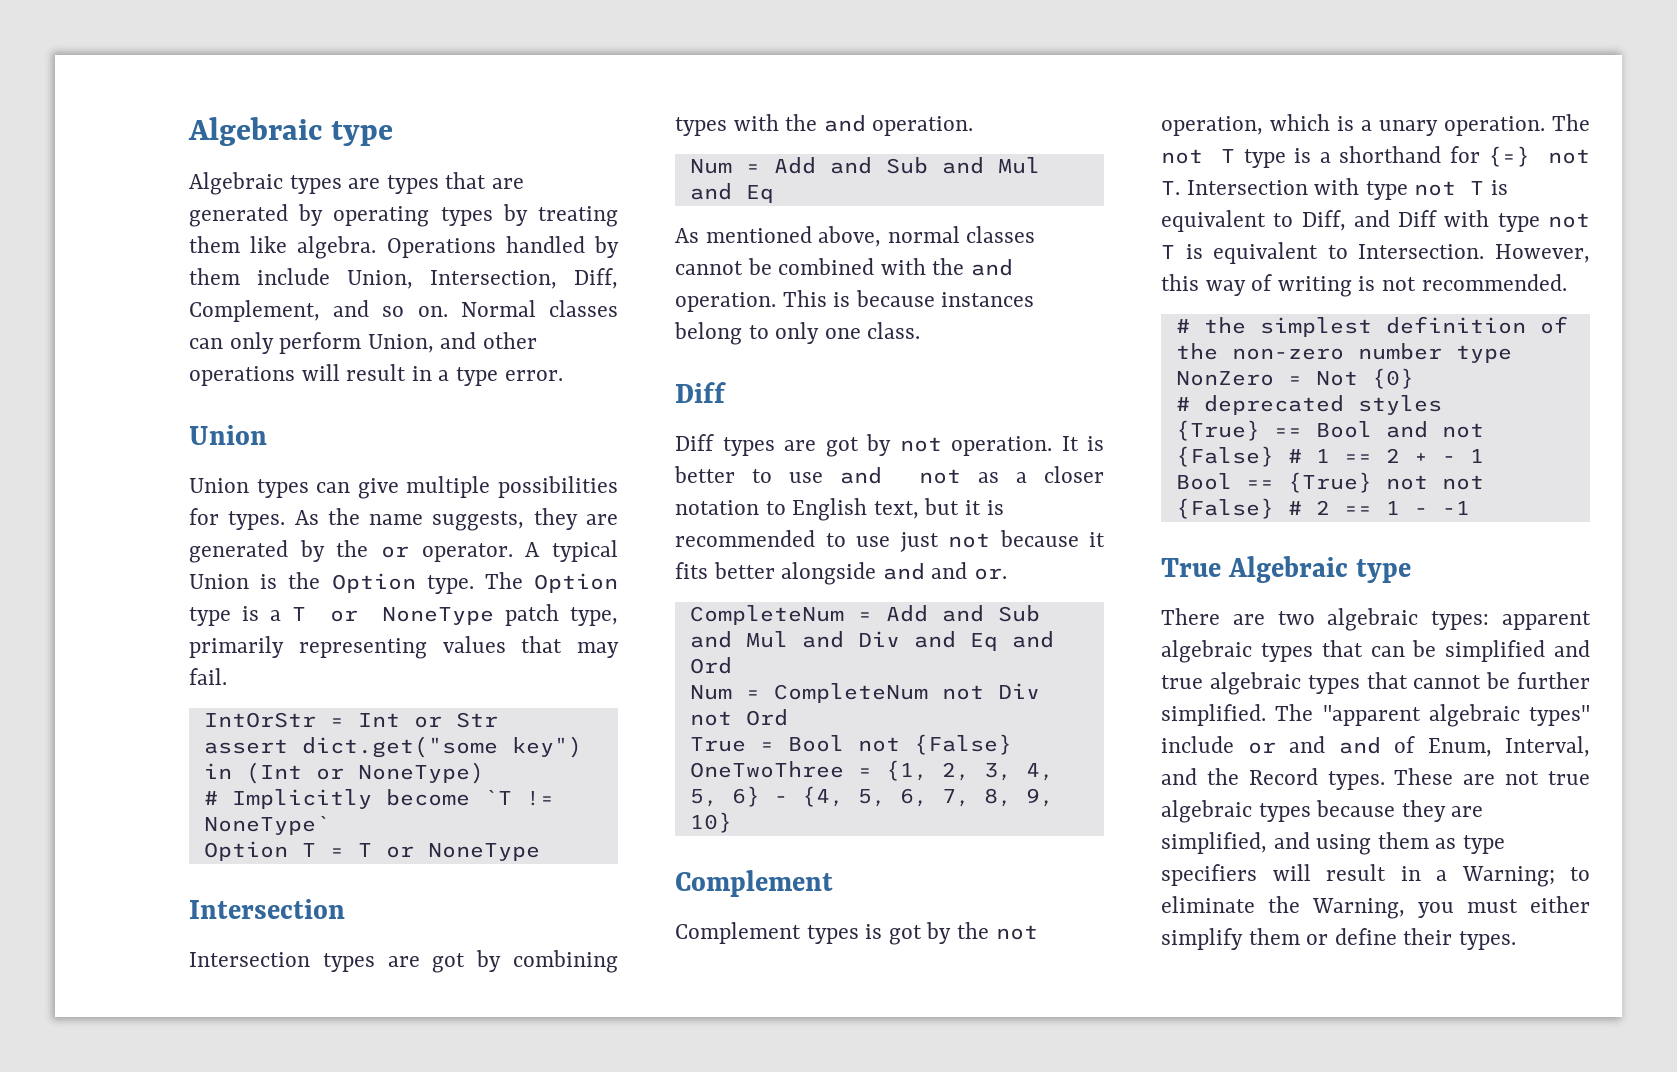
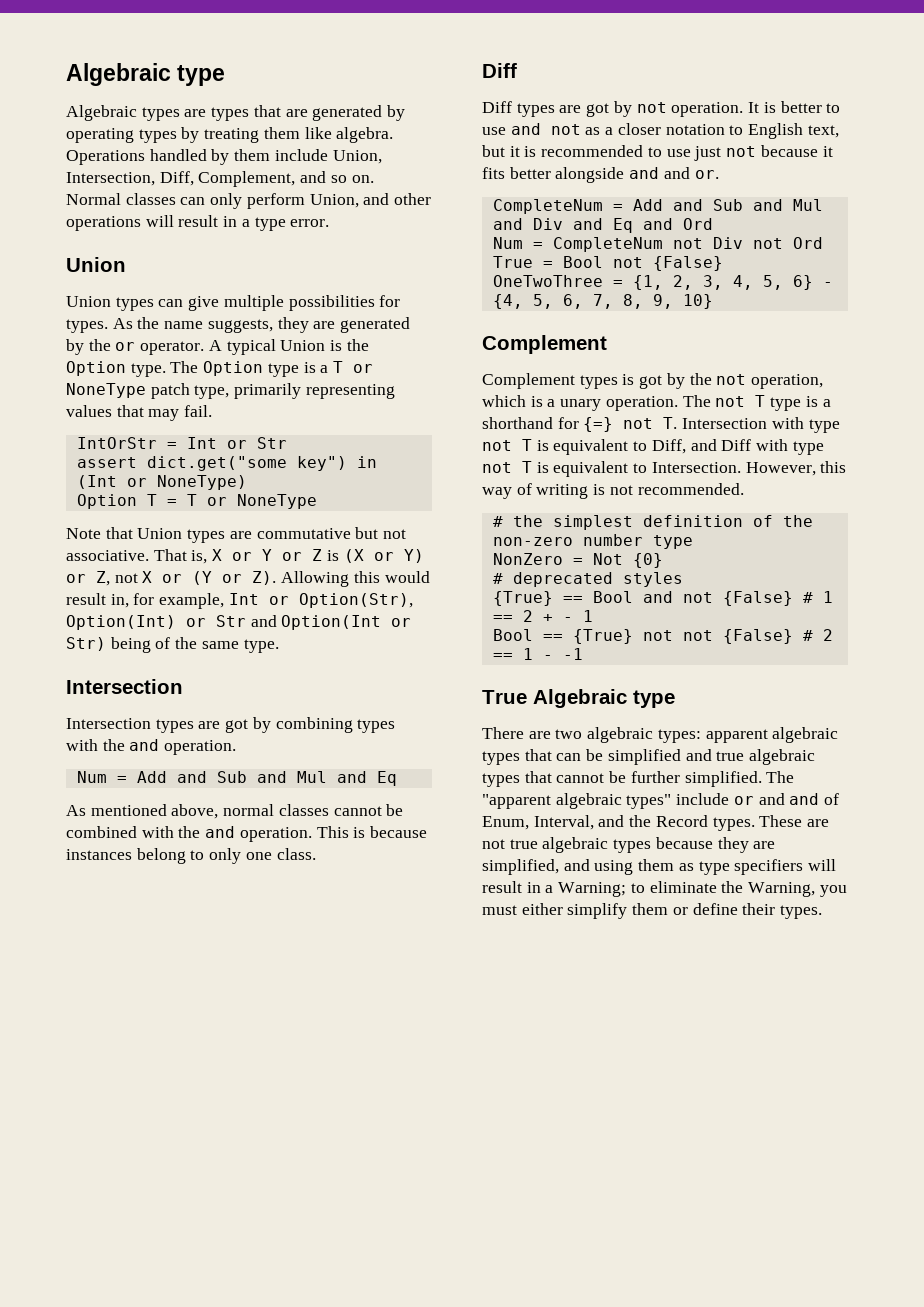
[203,789,554,809] [203,816,330,835] // # Implicitly become `T != NoneType` -> (247, 482) none
(540, 852) none -> [66,527,407,543] [66,549,424,564] [66,571,430,587] [66,593,413,609] [66,615,412,630] [66,637,279,653] // Note that Union types are commutative but not associative. That is, X or Y or Z is (X or Y) or Z, not X or (Y or Z). Allowing this would result in, for example, Int or Option(Str), Option(Int) or Str and Option(Int or Str) being of the same type.

